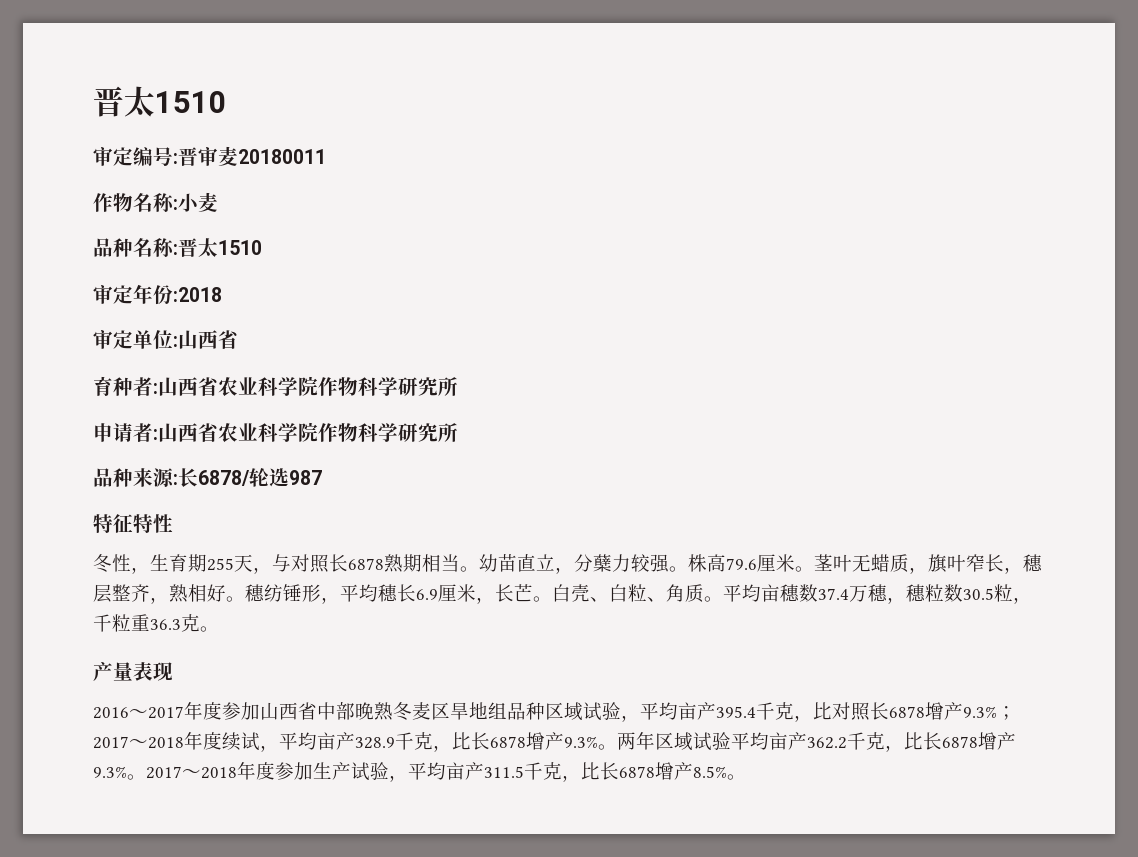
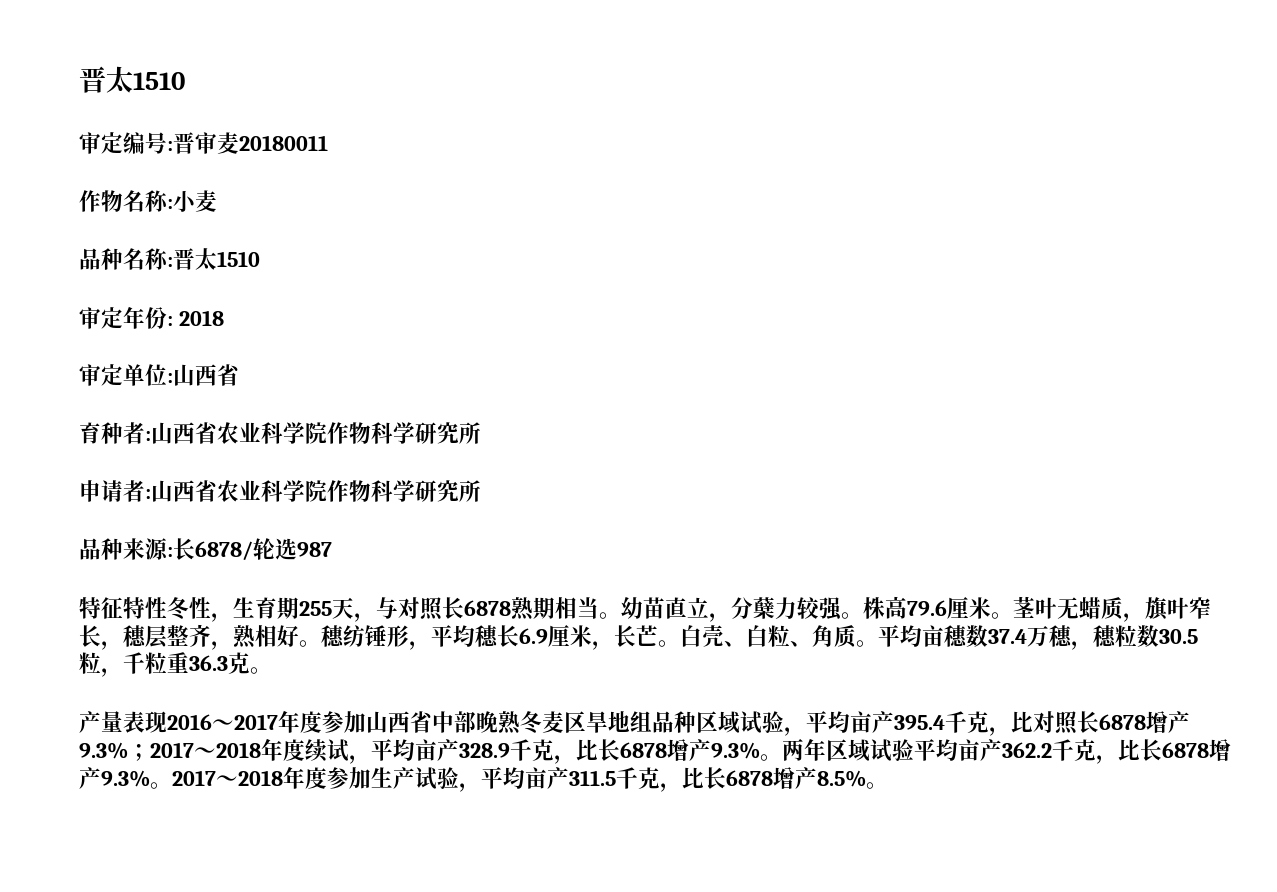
[173,287,222,302] :2018 -> [167,310,224,326] : 2018
(173, 523) // -> (167, 608) none
(173, 671) // -> (167, 722) none

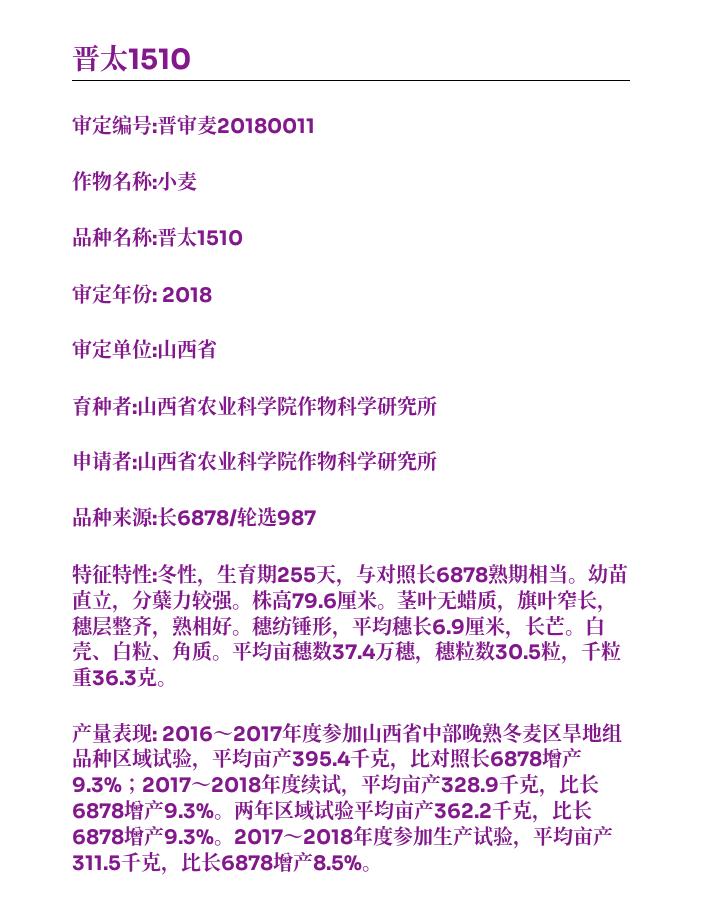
(167, 608) none -> [152,571,157,582] :
(167, 722) none -> [152,730,157,741] :

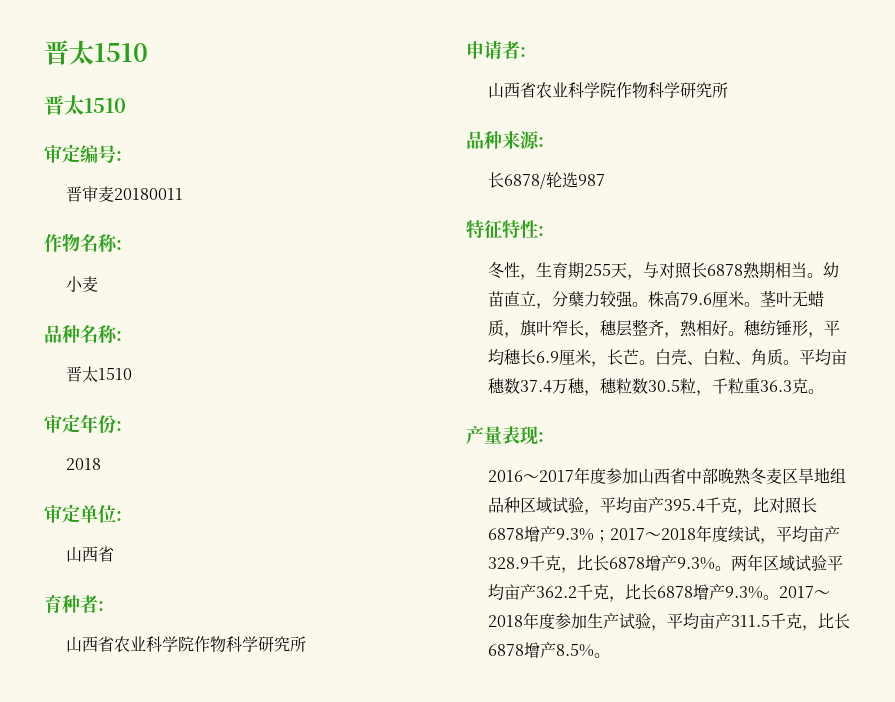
[72,44,191,73] 晋太1510 -> [44,40,148,66] [44,95,126,116] 晋太1510 // 晋太1510
(157, 127) none -> (122, 156) //
(157, 183) none -> (122, 245) //
(157, 239) none -> (122, 336) //
(157, 296) none -> (122, 426) //
(157, 351) none -> (122, 516) //
(137, 408) none -> (104, 606) //
(137, 463) none -> (526, 52) //
(157, 519) none -> (544, 142) //
(157, 576) none -> (544, 231) //
(157, 735) none -> (544, 437) //

